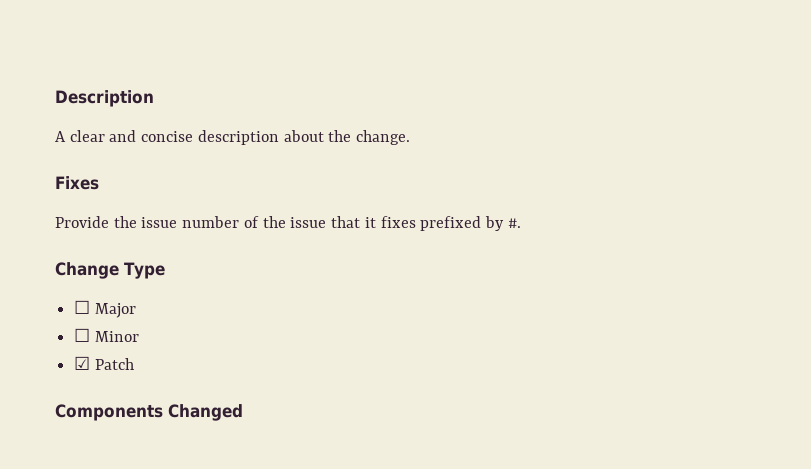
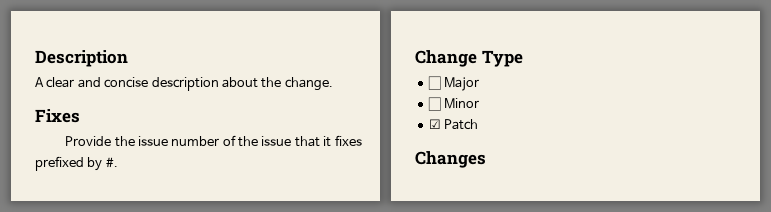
[55,404,243,421] Components Changed -> [415,151,486,168] Changes

